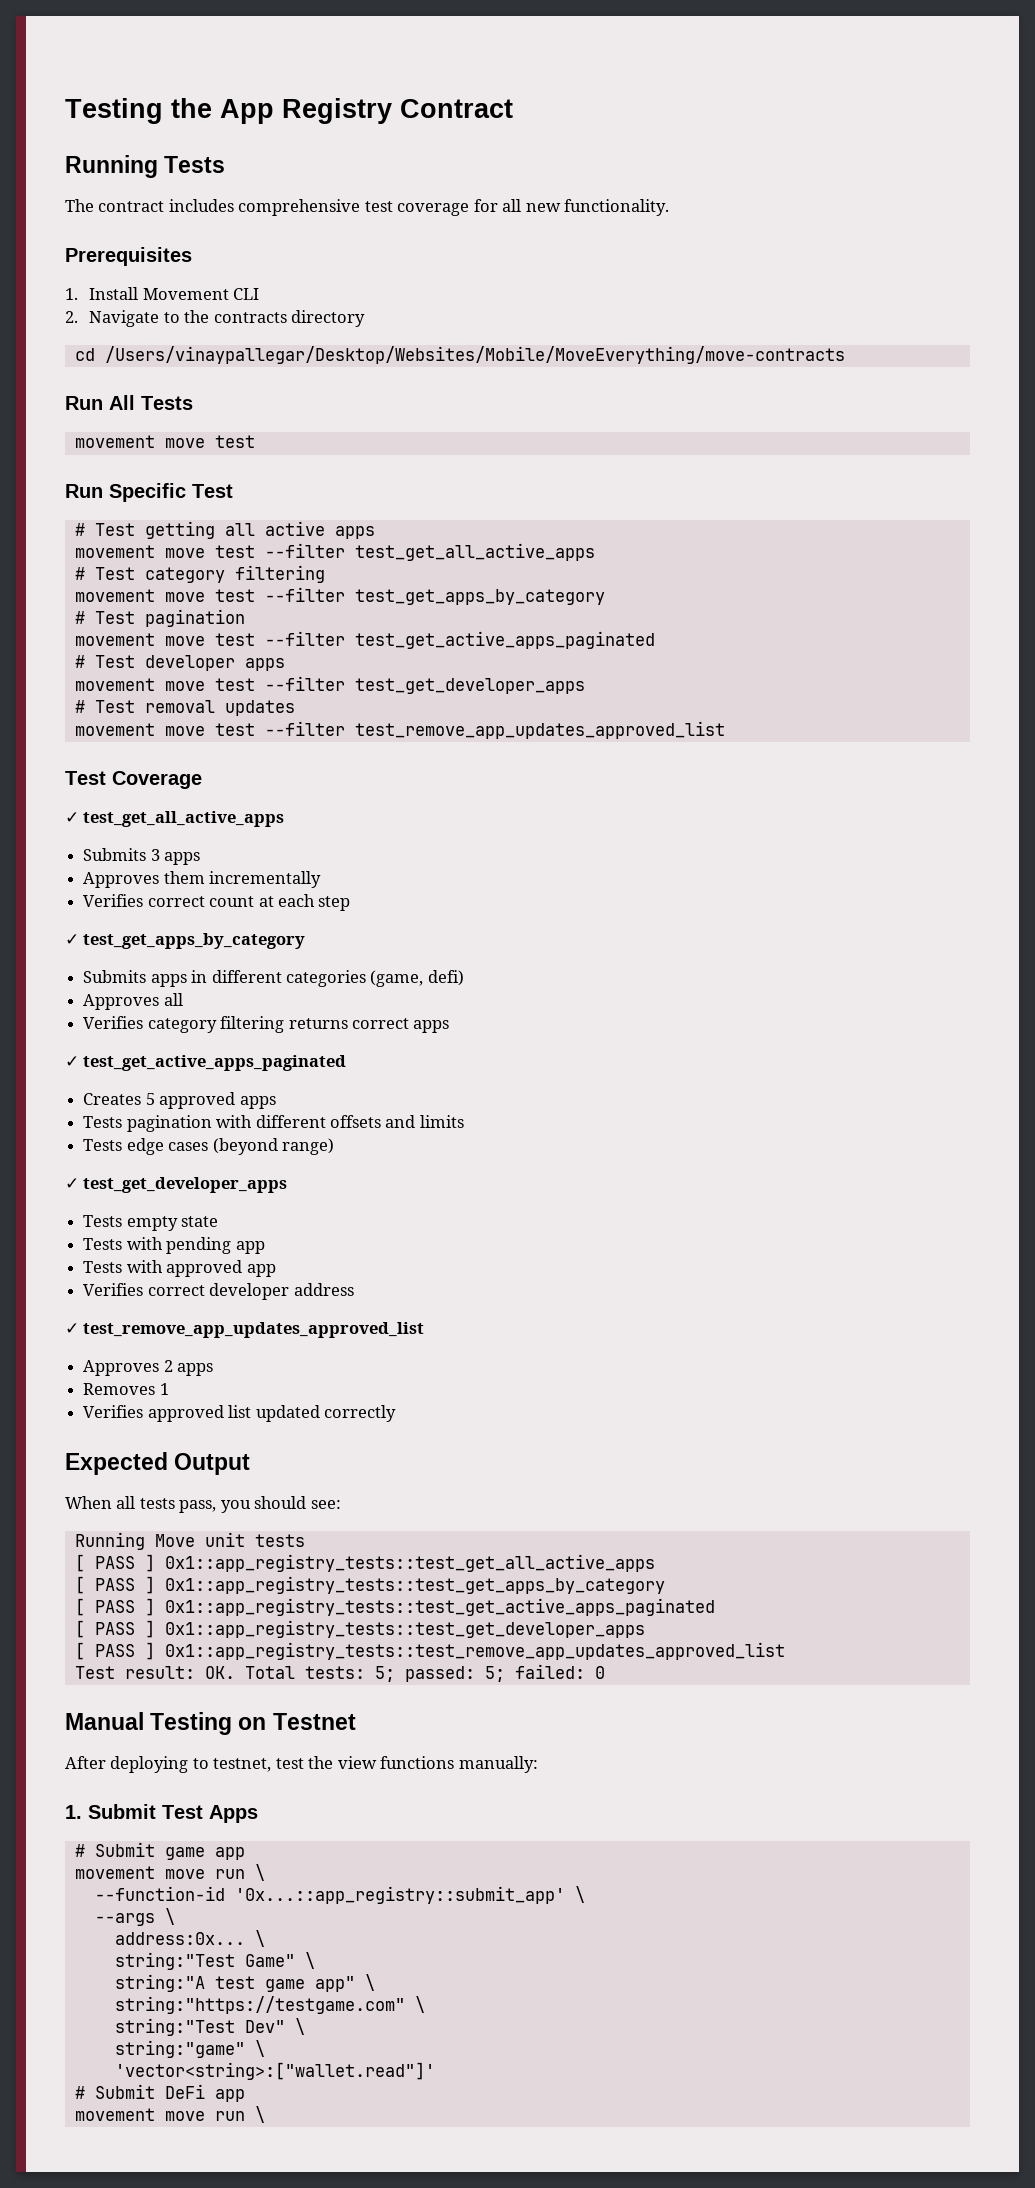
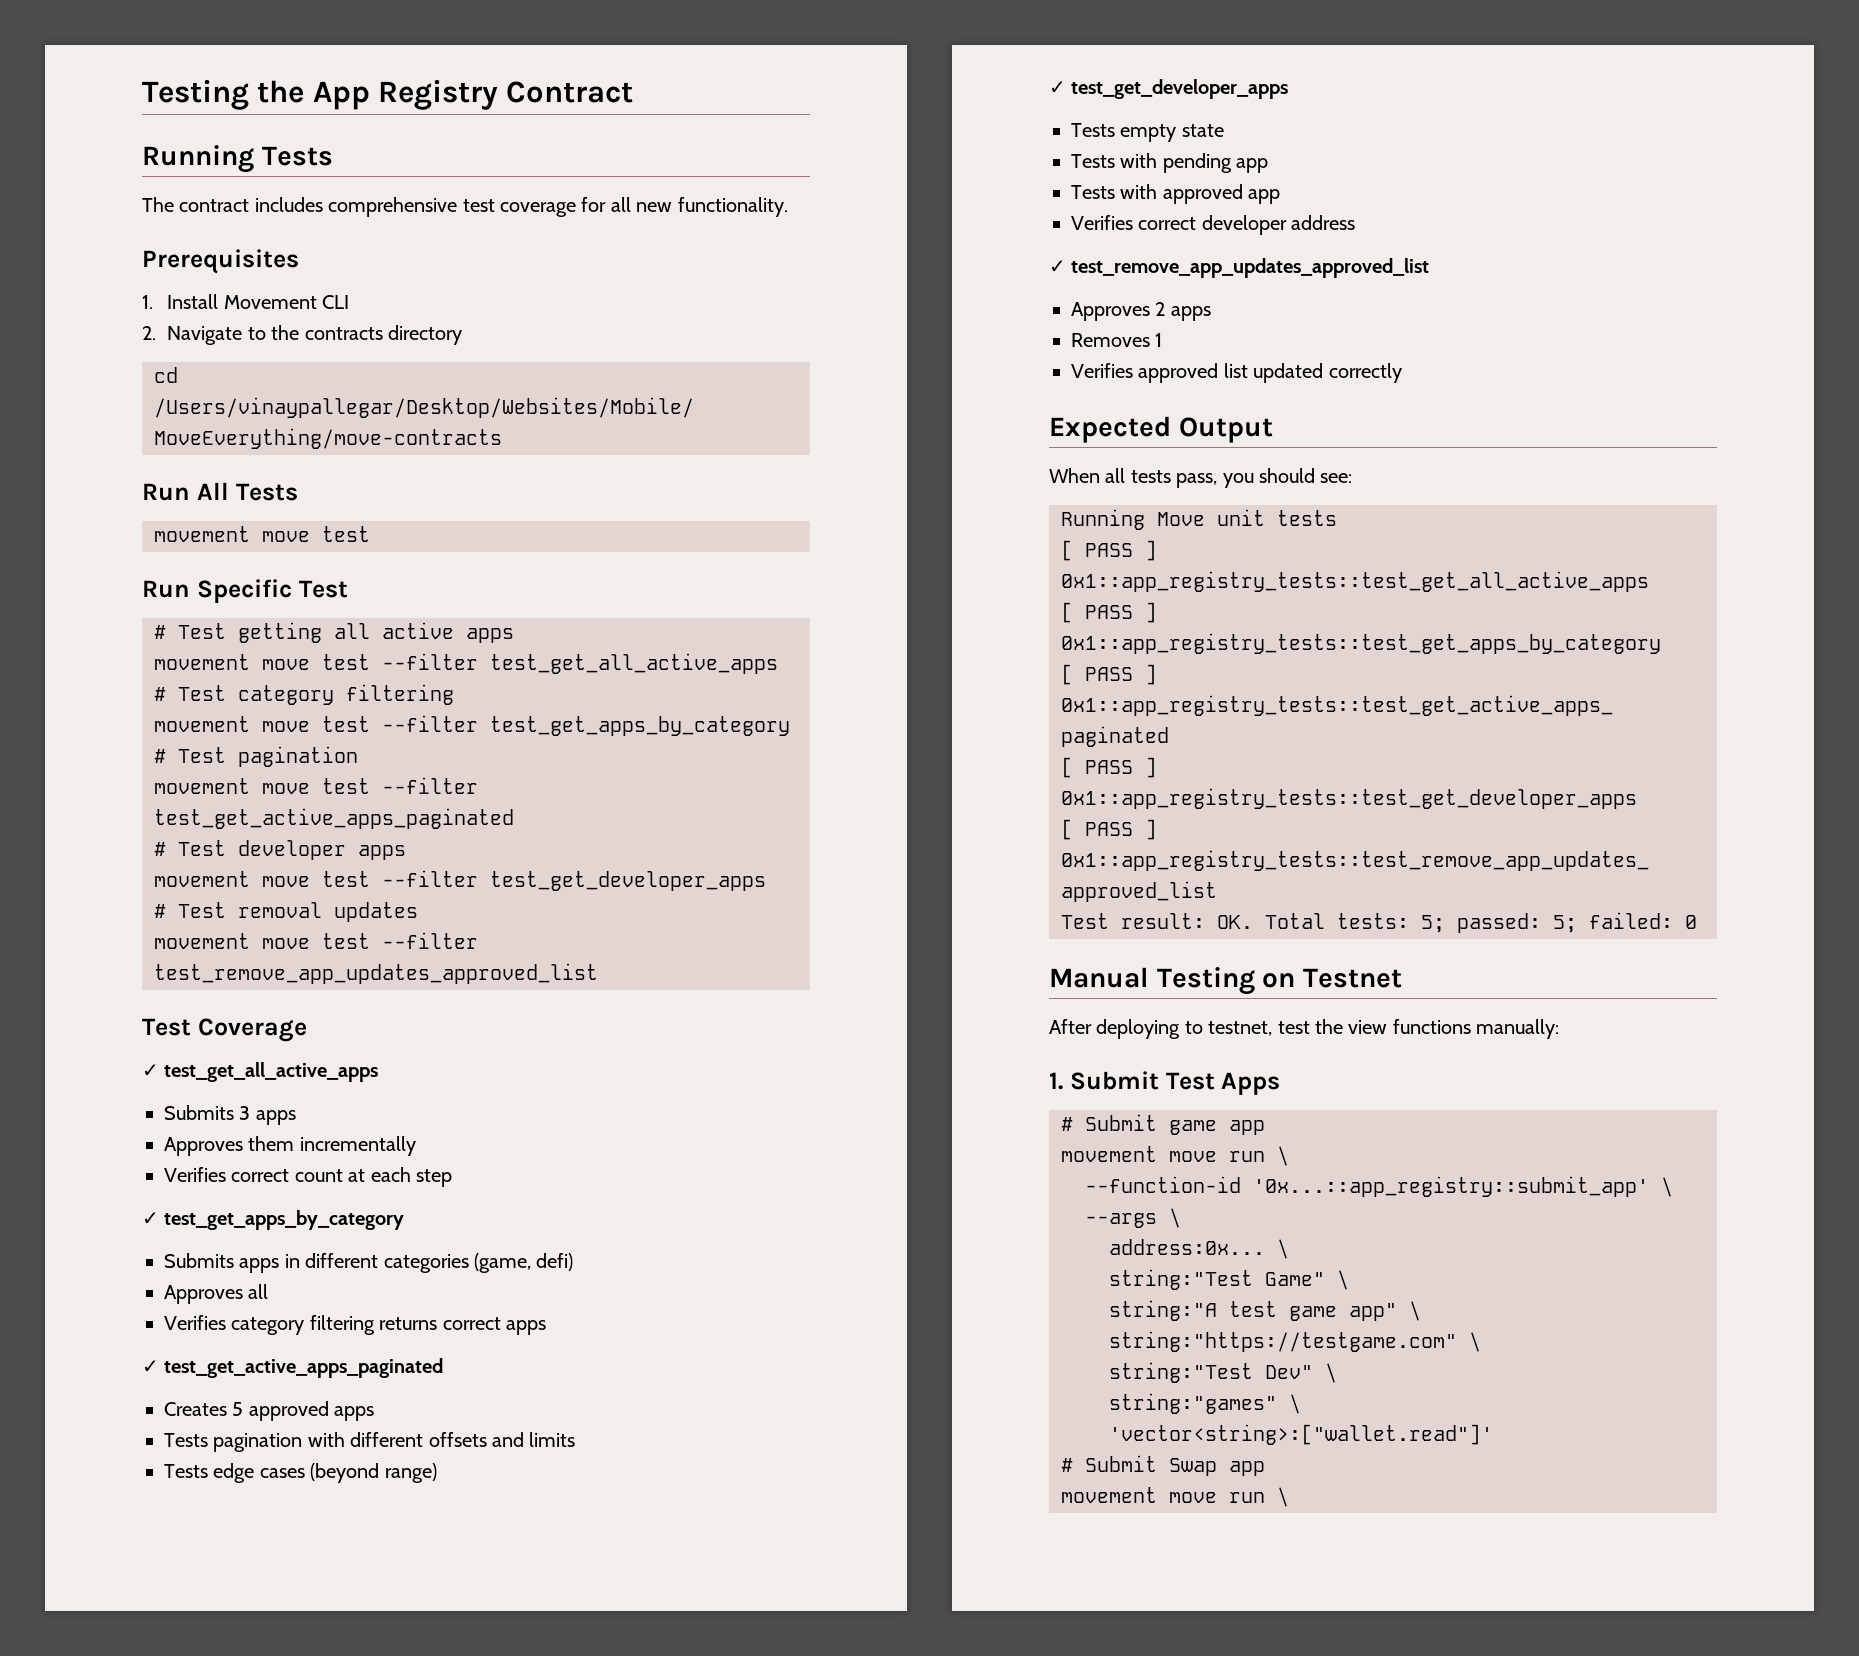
[114,2040,245,2058] string:"game" -> [1109,1393,1277,1414] string:"games"
[164,2084,205,2099] DeFi -> [1169,1458,1217,1476] Swap

